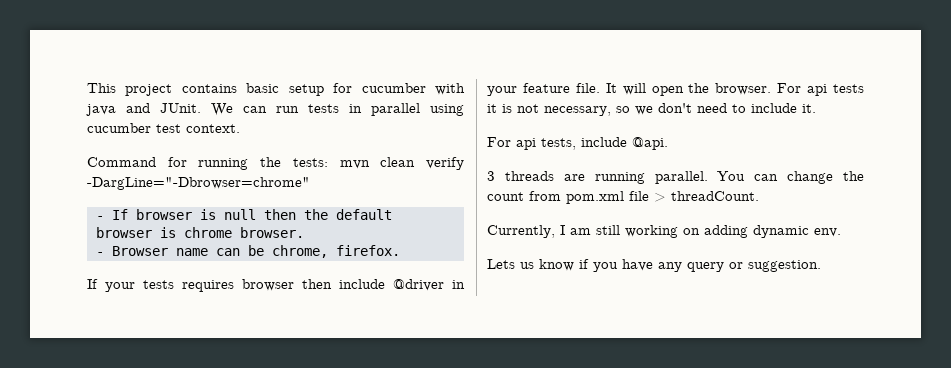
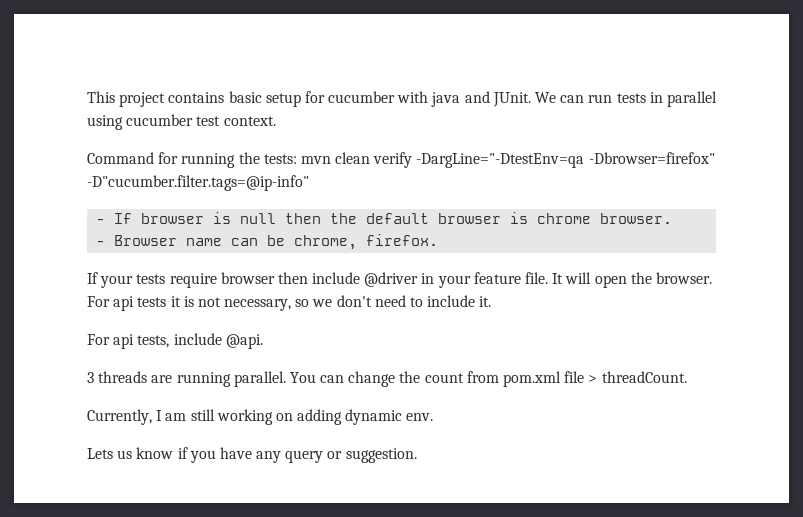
[87,177,310,190] -DargLine="-Dbrowser=chrome" -> [416,152,715,168] [87,175,309,191] -DargLine="-DtestEnv=qa -Dbrowser=firefox" -D"cucumber.filter.tags=@ip-info"
[182,280,234,292] requires -> [169,273,217,288] require

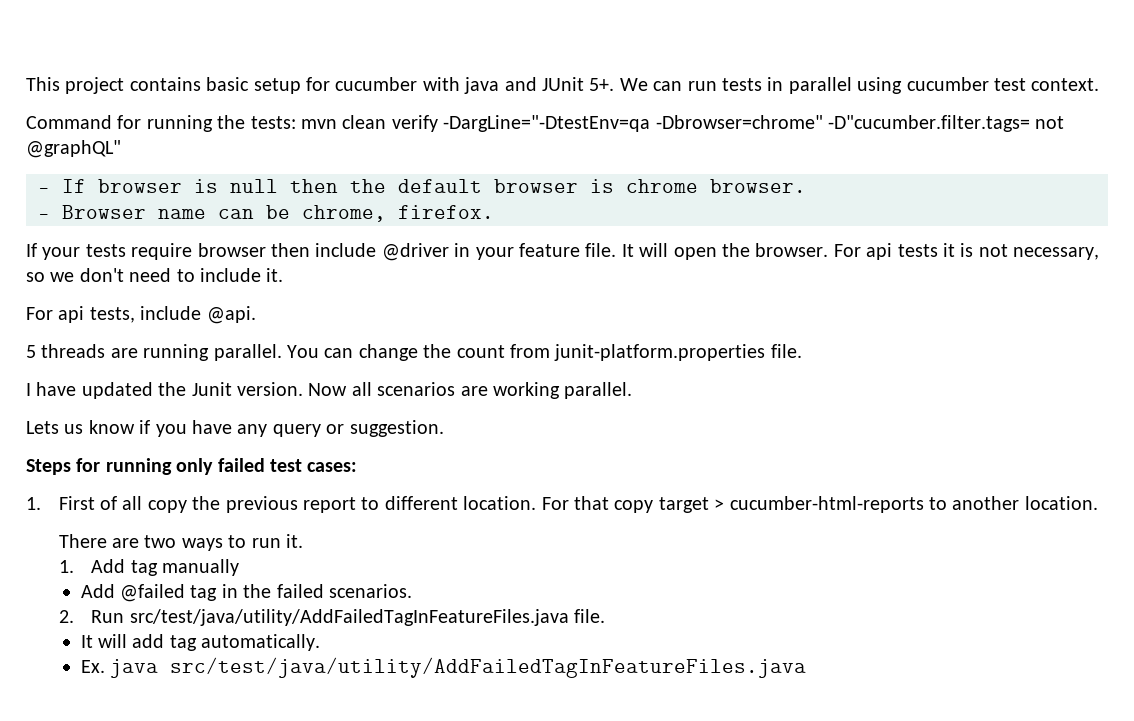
[492,92,531,107] JUnit. -> [541,77,615,91] JUnit 5+.
[588,152,715,164] [87,175,309,191] -Dbrowser=firefox" -D"cucumber.filter.tags=@ip-info" -> [655,115,1065,132] [26,140,121,158] -Dbrowser=chrome" -D"cucumber.filter.tags= not @graphQL"
[87,372,94,383] 3 -> [26,345,36,358] 5
[503,371,687,387] [87,409,434,425] pom.xml file > threadCount. // Currently, I am still working on adding dynamic env. -> [554,344,802,361] [26,382,633,399] junit-platform.properties file. // I have updated the Junit version. Now all scenarios are working parallel.
(417, 455) none -> [26,458,358,475] [26,496,1098,513] [58,534,304,551] [58,559,240,576] [80,584,413,602] [58,609,606,626] [80,634,321,651] [80,657,807,678] // Steps for running only failed test cases: // 1. First of all copy the previous report to different location. For that copy target > cucumber-html-reports to another location. // There are two ways to run it. // 1. Add tag manually // Add @failed tag in the failed scenarios. // 2. Run src/test/java/utility/AddFailedTagInFeatureFiles.java file. // It will add tag automatically. // Ex. java src/test/java/utility/AddFailedTagInFeatureFiles.java

